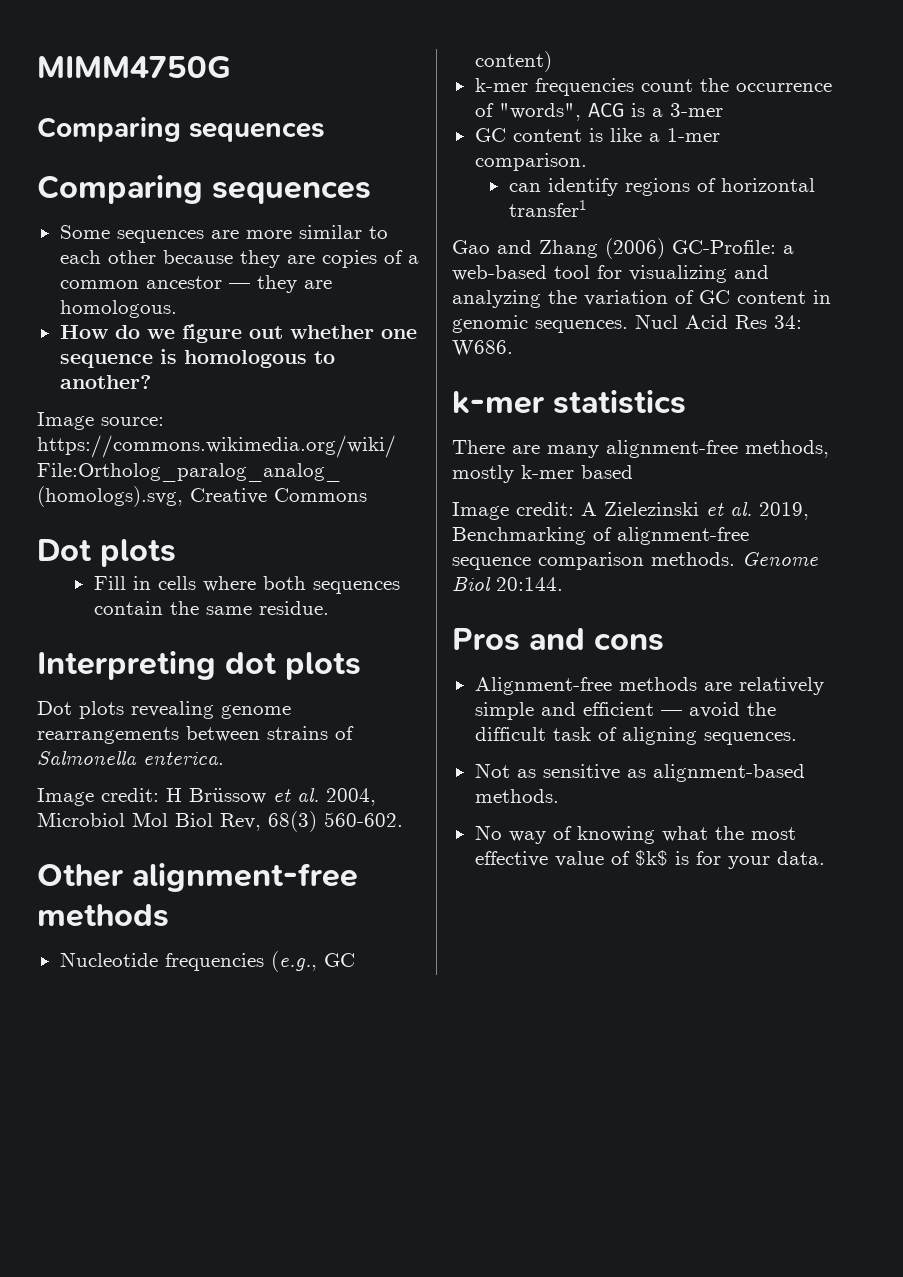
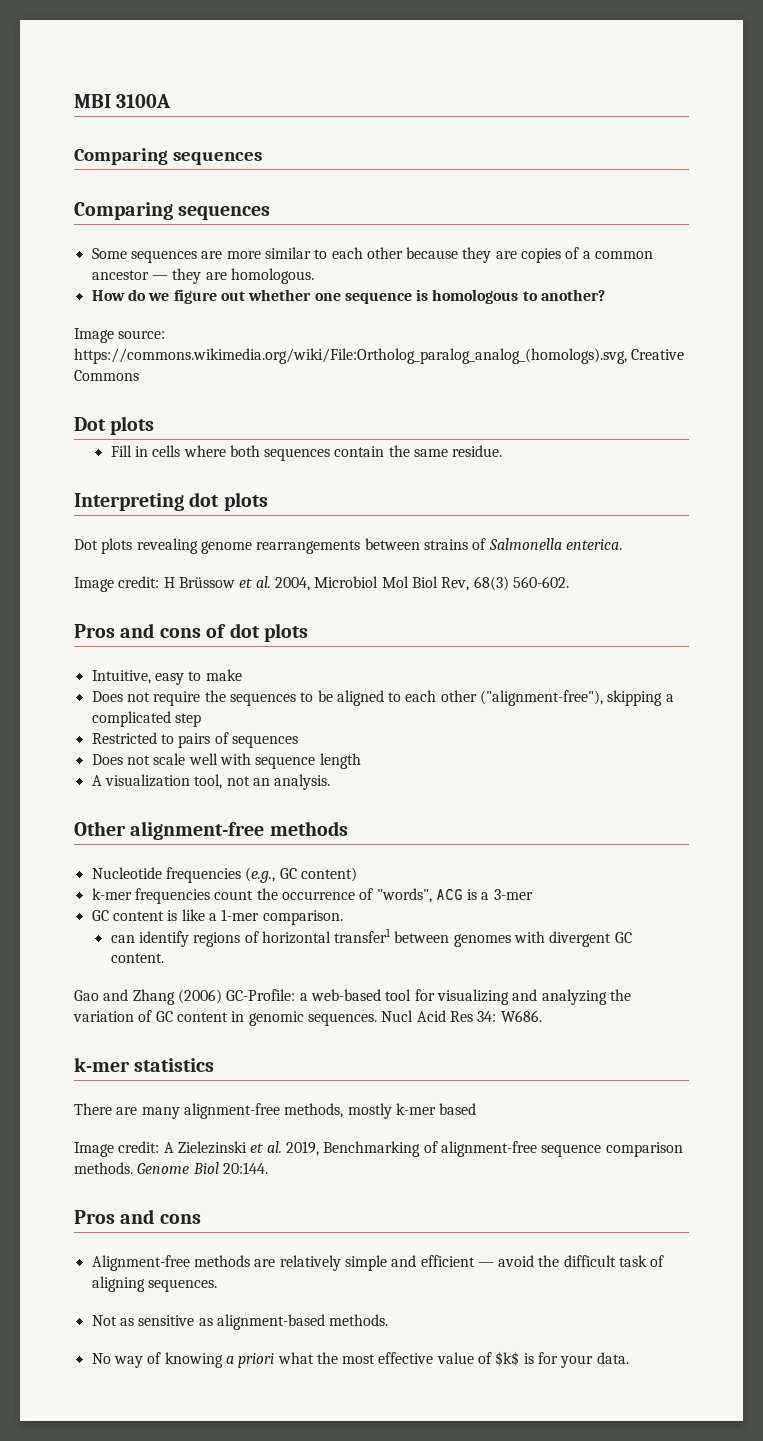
[37,56,231,78] MIMM4750G -> [74,94,172,108] MBI 3100A
(403, 819) none -> [74,623,308,642] [91,669,242,685] [91,690,674,706] [91,711,201,727] [91,732,298,748] [91,753,361,769] [91,774,331,790] // Pros and cons of dot plots // Intuitive, easy to make // Does not require the sequences to be aligned to each other ("alignment-free"), skipping a complicated step // Restricted to pairs of sequences // Does not scale well with sequence length // A visualization tool, not an analysis.
(587, 208) none -> [394,931,632,947] [110,953,164,963] between genomes with divergent GC content.
(655, 835) none -> [225,1353,275,1368] a priori

